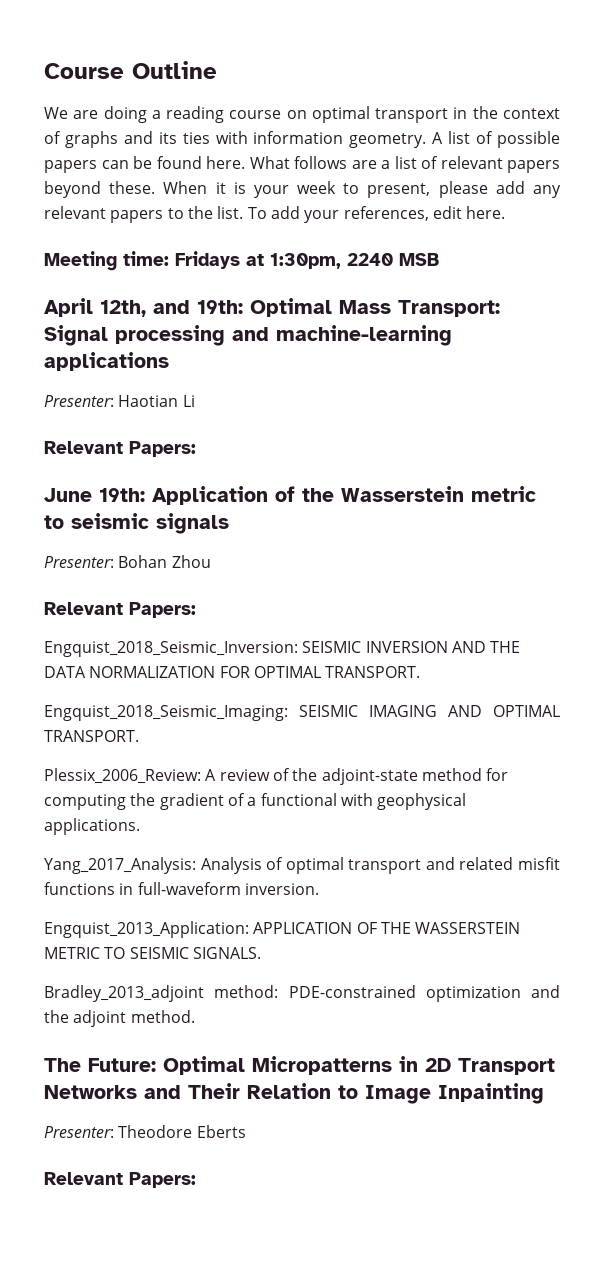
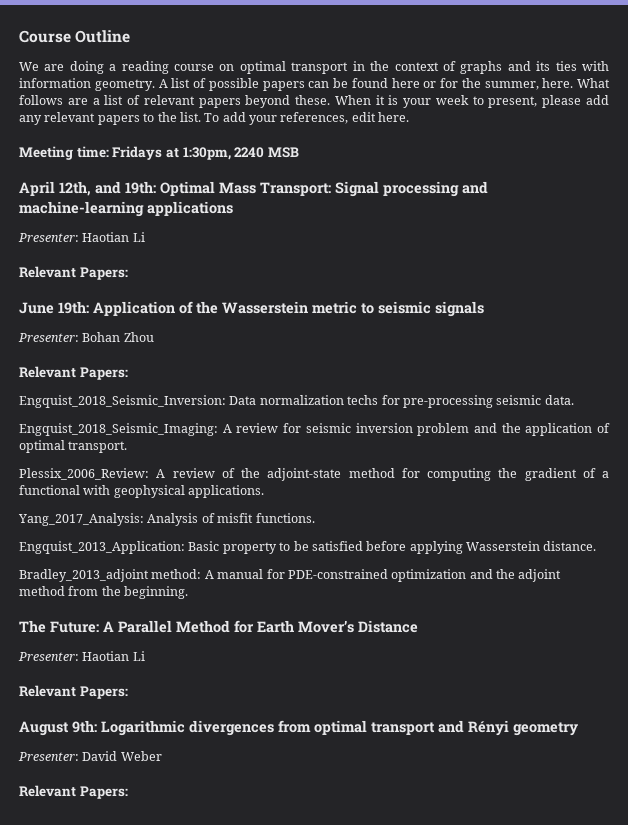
(202, 162) none -> [391,78,539,90] here or for the summer,
[302,641,521,653] [44,666,421,678] [44,705,560,721] [44,730,139,742] SEISMIC INVERSION AND THE DATA NORMALIZATION FOR OPTIMAL TRANSPORT. // Engquist_2018_Seismic_Imaging: SEISMIC IMAGING AND OPTIMAL TRANSPORT. -> [229,395,574,408] [19,423,610,436] [19,440,128,453] Data normalization techs for pre-processing seismic data. // Engquist_2018_Seismic_Imaging: A review for seismic inversion problem and the application of optimal transport.
[285,857,560,874] [44,882,319,895] [44,921,521,938] [44,947,261,959] optimal transport and related misfit functions in full-waveform inversion. // Engquist_2013_Application: APPLICATION OF THE WASSERSTEIN METRIC TO SEISMIC SIGNALS. -> [217,513,315,523] [19,541,597,554] misfit functions. // Engquist_2013_Application: Basic property to be satisfied before applying Wasserstein distance.
(279, 991) none -> [204,569,285,579] A manual for
[130,1010,195,1023] [44,1056,555,1075] [44,1083,544,1104] [44,1125,246,1138] [44,1172,196,1188] method. // The Future: Optimal Micropatterns in 2D Transport Networks and Their Relation to Image Inpainting // Presenter: Theodore Eberts // Relevant Papers: -> [19,586,189,599] [19,620,418,633] [18,651,145,661] [19,685,128,699] [19,720,578,736] [18,751,162,761] [19,785,128,799] method from the beginning. // The Future: A Parallel Method for Earth Mover’s Distance // Presenter: Haotian Li // Relevant Papers: // August 9th: Logarithmic divergences from optimal transport and Rényi geometry // Presenter: David Weber // Relevant Papers:

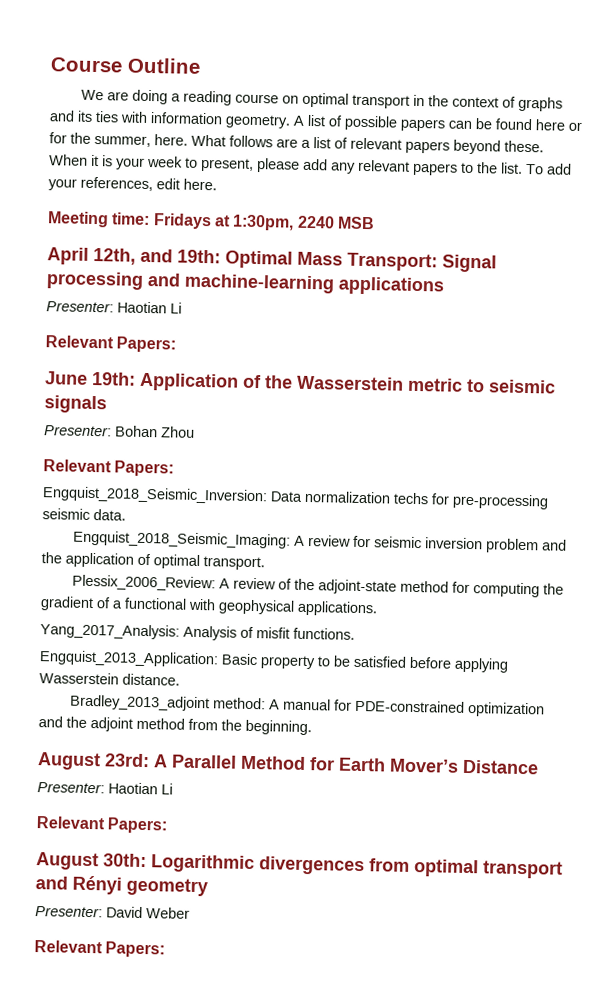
[19,620,99,633] The Future: -> [37,752,150,771] August 23rd:
[72,720,97,733] 9th: -> [103,853,147,868] 30th:

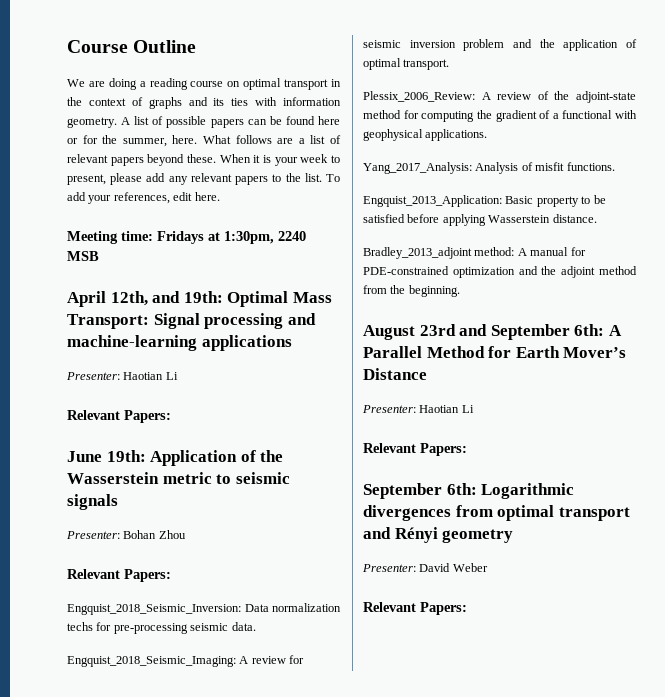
[104,753,150,768] 23rd: -> [419,324,605,340] 23rd and September 6th:
[36,852,147,871] August 30th: -> [363,483,477,499] September 6th:

